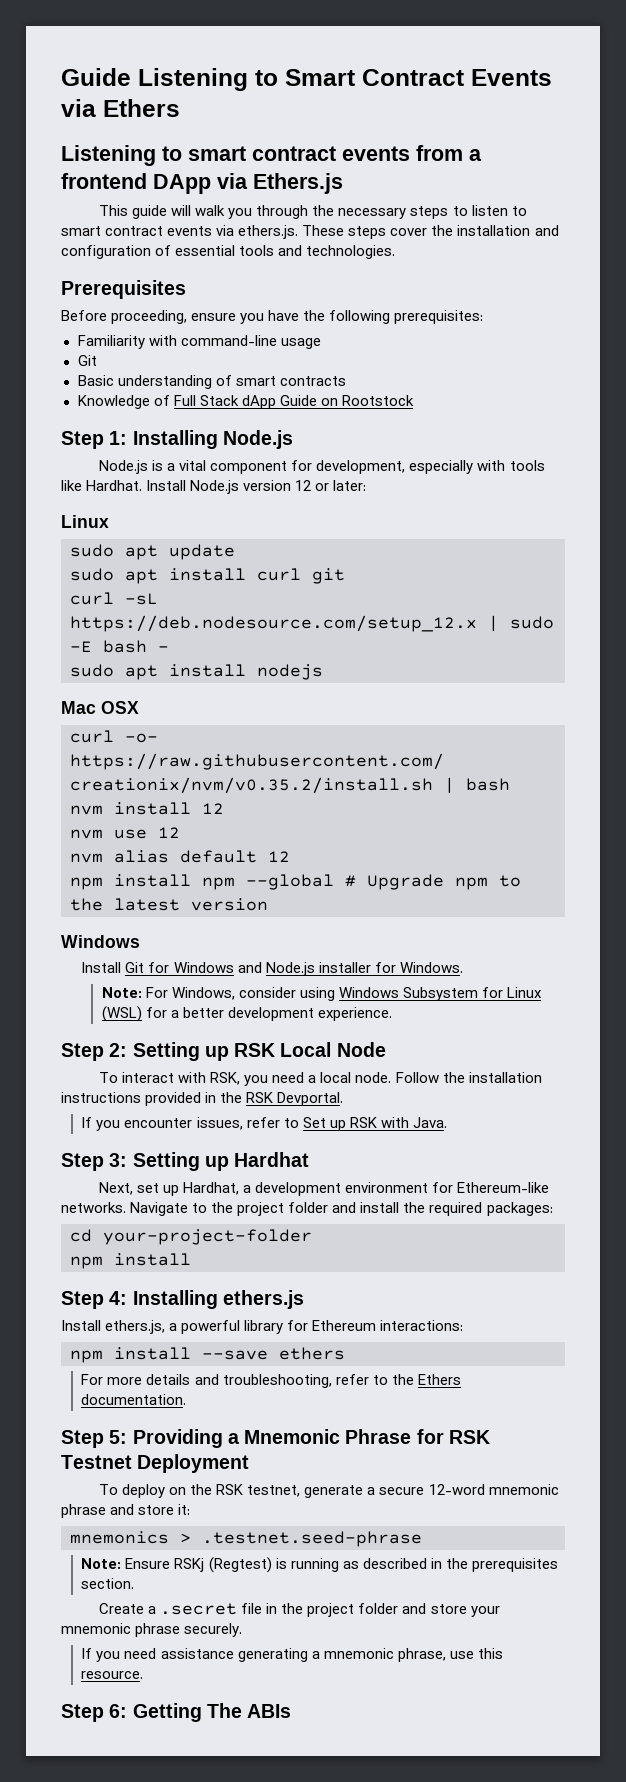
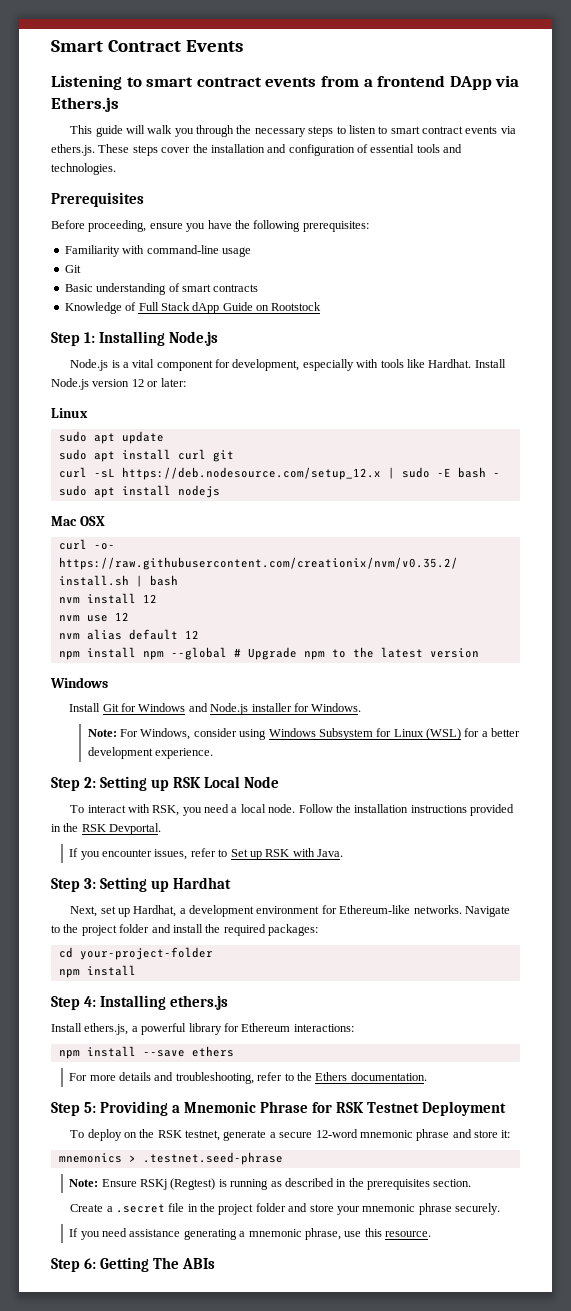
[61,68,278,91] Guide Listening to -> (51, 46) none
[61,99,180,117] via Ethers -> (244, 46) none

